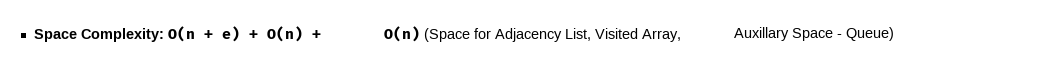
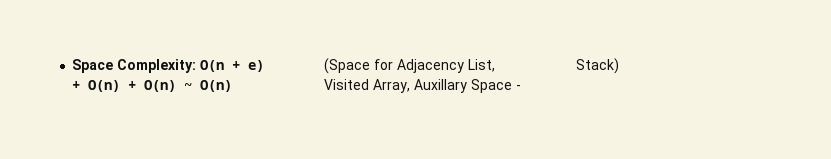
(420, 34) none -> [184,80,233,92] ~ O(n)
[845,27,894,41] Queue) -> [576,58,620,74] Stack)

